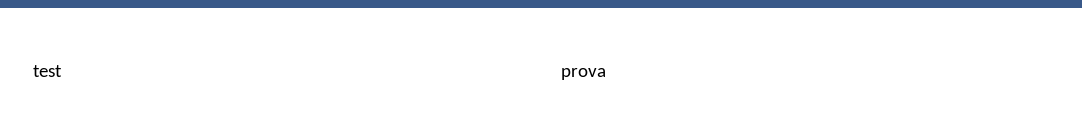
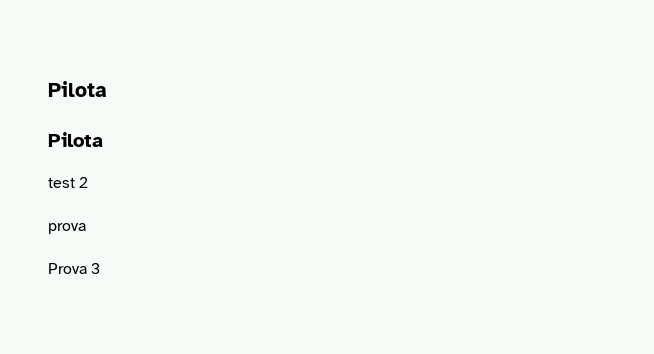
(33, 71) none -> [48,81,107,97] [48,132,103,147] Pilota // Pilota //
(62, 71) none -> [79,177,89,188] 2
(606, 74) none -> [48,263,101,274] // Prova 3

